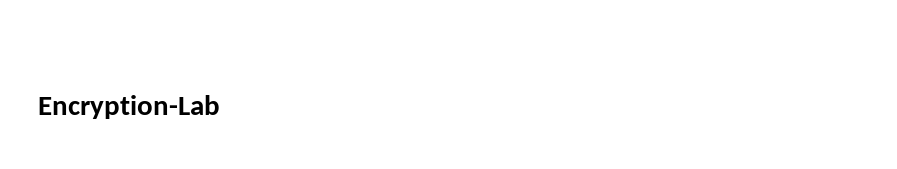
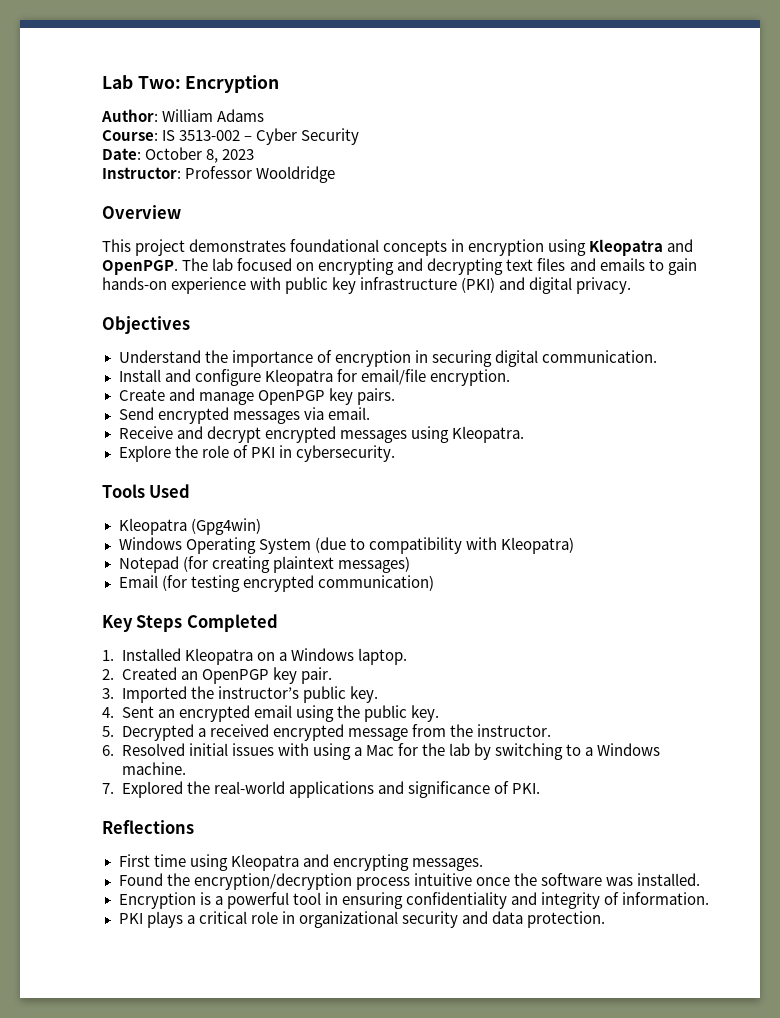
[38,95,220,119] Encryption-Lab -> [102,75,280,93] [101,109,265,122] [102,128,360,145] [102,147,255,163] [102,166,336,183] [102,205,181,219] [102,239,694,256] [102,258,697,275] [102,277,632,294] [102,316,190,334] [118,350,657,367] [118,369,510,386] [118,388,395,405] [118,407,370,424] [118,426,524,443] [118,445,395,462] [102,484,191,498] [118,518,261,535] [118,537,574,554] [118,556,410,573] [118,575,434,592] [102,614,278,632] [102,648,407,665] [102,667,332,684] [102,686,378,703] [102,705,439,722] [102,724,551,741] [102,743,661,760] [121,762,186,775] [102,781,540,798] [102,820,194,834] [118,854,483,871] [118,873,700,890] [118,892,710,909] [118,911,605,928] Lab Two: Encryption // Author: William Adams // Course: IS 3513-002 – Cyber Security // Date: October 8, 2023 // Instructor: Professor Wooldridge // Overview // This project demonstrates foundational concepts in encryption using Kleopatra and OpenPGP. The lab focused on encrypting and decrypting text files and emails to gain hands-on experience with public key infrastructure (PKI) and digital privacy. // Objectives // Understand the importance of encryption in securing digital communication. // Install and configure Kleopatra for email/file encryption. // Create and manage OpenPGP key pairs. // Send encrypted messages via email. // Receive and decrypt encrypted messages using Kleopatra. // Explore the role of PKI in cybersecurity. // Tools Used // Kleopatra (Gpg4win) // Windows Operating System (due to compatibility with Kleopatra) // Notepad (for creating plaintext messages) // Email (for testing encrypted communication) // Key Steps Completed // 1. Installed Kleopatra on a Windows laptop. // 2. Created an OpenPGP key pair. // 3. Imported the instructor’s public key. // 4. Sent an encrypted email using the public key. // 5. Decrypted a received encrypted message from the instructor. // 6. Resolved initial issues with using a Mac for the lab by switching to a Windows machine. // 7. Explored the real-world applications and significance of PKI. // Reflections // First time using Kleopatra and encrypting messages. // Found the encryption/decryption process intuitive once the software was installed. // Encryption is a powerful tool in ensuring confidentiality and integrity of information. // PKI plays a critical role in organizational security and data protection.

